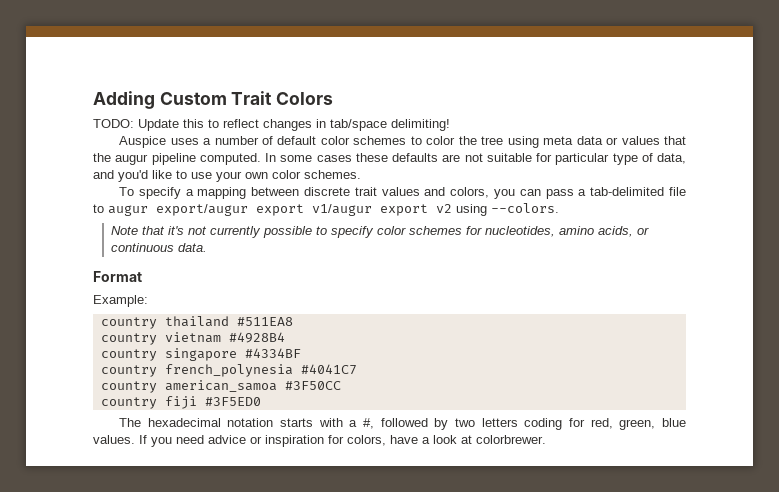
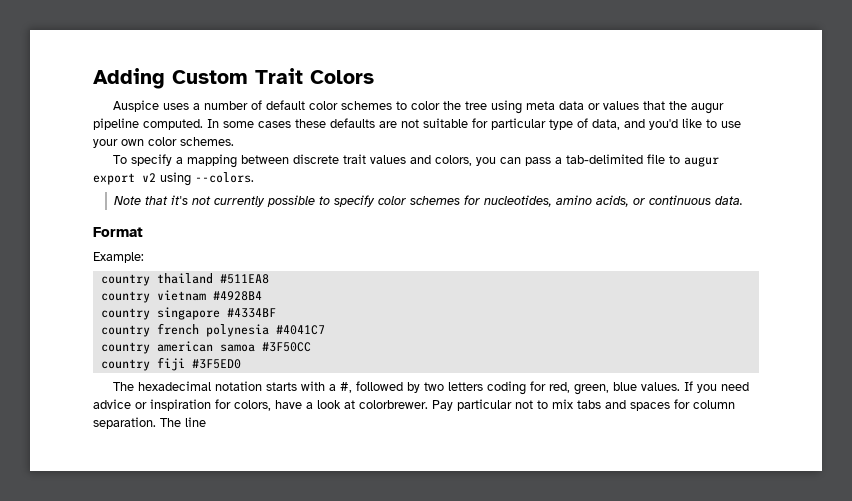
[93,119,450,131] // TODO: Update this to reflect changes in tab/space delimiting! -> (374, 77) none
[156,204,372,216] export/augur export v1/augur -> (719, 161) none
[164,364,293,377] french_polynesia -> [156,323,269,337] french polynesia
[164,380,277,392] american_samoa -> [156,341,255,352] american samoa
(546, 439) none -> [432,399,735,411] [93,417,206,429] Pay particular not to mix tabs and spaces for column separation. The line

